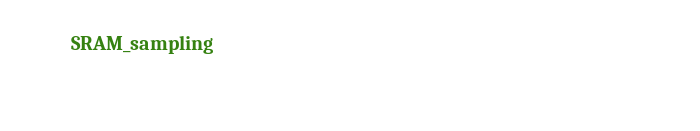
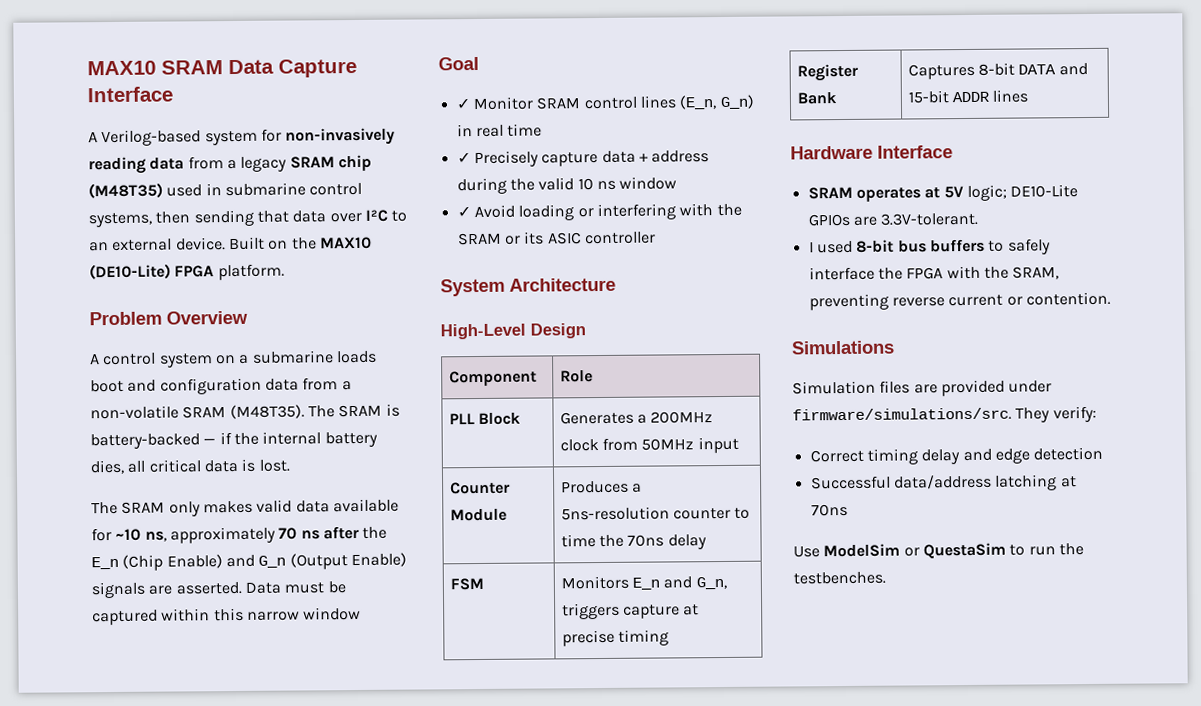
[71,35,213,54] SRAM_sampling -> [87,58,357,78] [87,86,173,103] [88,127,396,147] [88,154,372,175] [88,182,363,199] [88,209,408,228] [89,236,372,252] [89,263,285,281] [89,310,248,326] [89,350,377,368] [90,377,352,395] [90,403,400,420] [90,431,378,450] [90,458,290,475] [91,498,399,517] [91,525,388,544] [91,552,407,571] [91,581,346,599] [92,606,362,626] [438,56,479,71] [455,94,755,111] [456,123,543,138] [456,150,710,168] [456,176,678,195] [456,203,742,221] [457,231,656,246] [440,277,616,297] [440,323,586,340] [448,370,537,387] [559,370,593,383] [448,412,522,426] [559,411,714,425] [559,436,739,454] [449,481,511,495] [449,508,507,522] [560,480,643,494] [560,506,751,521] [560,534,707,550] [449,577,484,591] [560,575,727,590] [561,602,700,620] [561,629,670,647] [796,63,859,82] [796,92,837,105] [907,62,1088,80] [907,89,1029,104] [790,145,953,160] [807,184,1079,202] [807,212,979,227] [808,238,1051,255] [808,265,1060,281] [808,291,1111,311] [791,340,895,355] [792,379,1053,397] [792,405,1097,423] [809,446,1104,465] [810,474,1077,491] [810,503,848,517] [793,542,1084,559] [793,571,886,585] MAX10 SRAM Data Capture Interface // A Verilog-based system for non-invasively reading data from a legacy SRAM chip (M48T35) used in submarine control systems, then sending that data over I²C to an external device. Built on the MAX10 (DE10-Lite) FPGA platform. // Problem Overview // A control system on a submarine loads boot and configuration data from a non-volatile SRAM (M48T35). The SRAM is battery-backed — if the internal battery dies, all critical data is lost. // The SRAM only makes valid data available for ~10 ns, approximately 70 ns after the E_n (Chip Enable) and G_n (Output Enable) signals are asserted. Data must be captured within this narrow window // Goal // ✓ Monitor SRAM control lines (E_n, G_n) in real time // ✓ Precisely capture data + address during the valid 10 ns window // ✓ Avoid loading or interfering with the SRAM or its ASIC controller // System Architecture // High-Level Design // Component | Role // PLL Block | Generates a 200MHz clock from 50MHz input // Counter Module | Produces a 5ns-resolution counter to time the 70ns delay // FSM | Monitors E_n and G_n, triggers capture at precise timing // Register Bank | Captures 8-bit DATA and 15-bit ADDR lines // Hardware Interface // SRAM operates at 5V logic; DE10-Lite GPIOs are 3.3V-tolerant. // I used 8-bit bus buffers to safely interface the FPGA with the SRAM, preventing reverse current or contention. // Simulations // Simulation files are provided under firmware/simulations/src. They verify: // Correct timing delay and edge detection // Successful data/address latching at 70ns // Use ModelSim or QuestaSim to run the testbenches.

